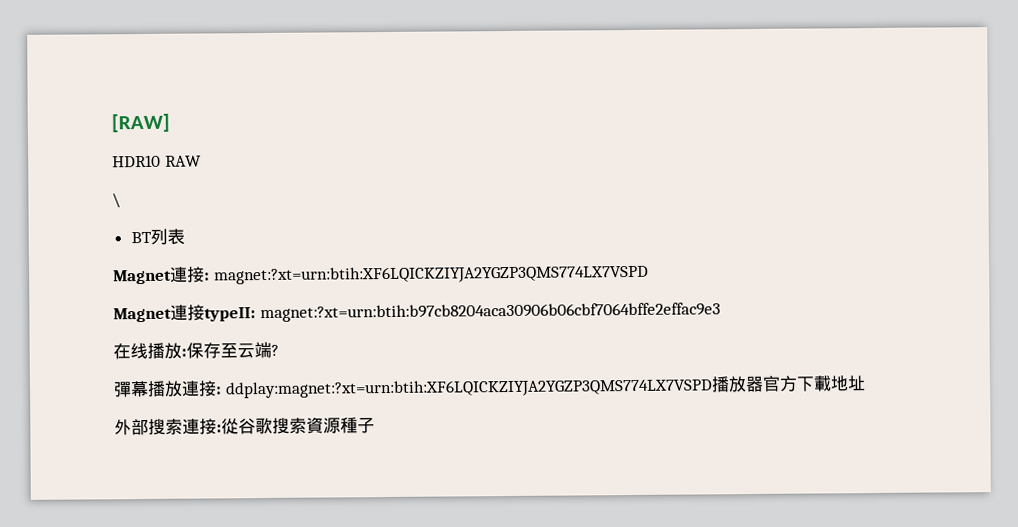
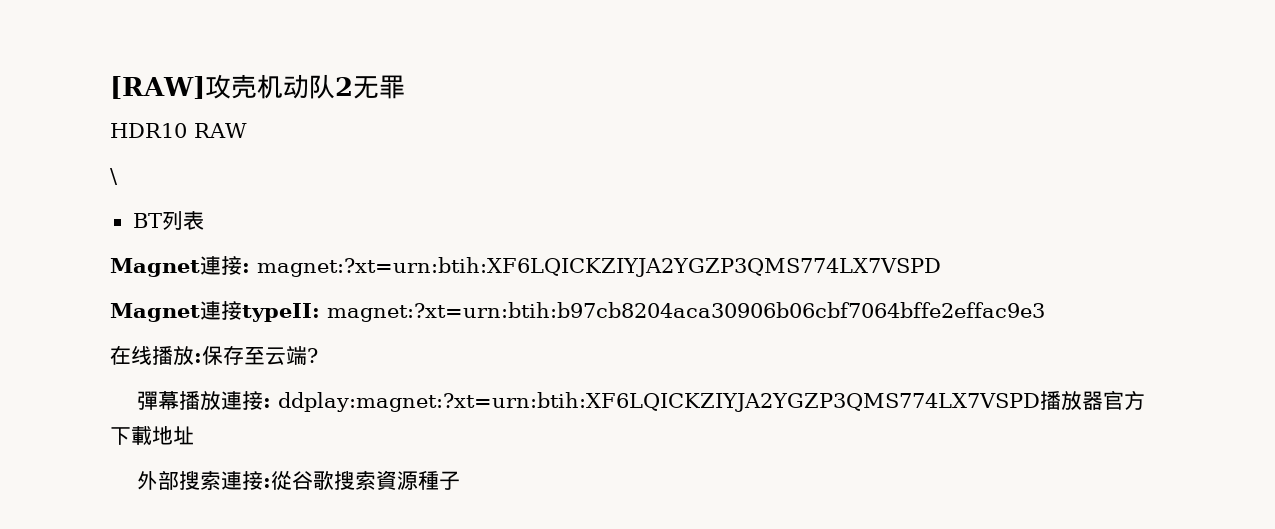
(170, 123) none -> [204,74,405,99] 攻壳机动队2无罪

